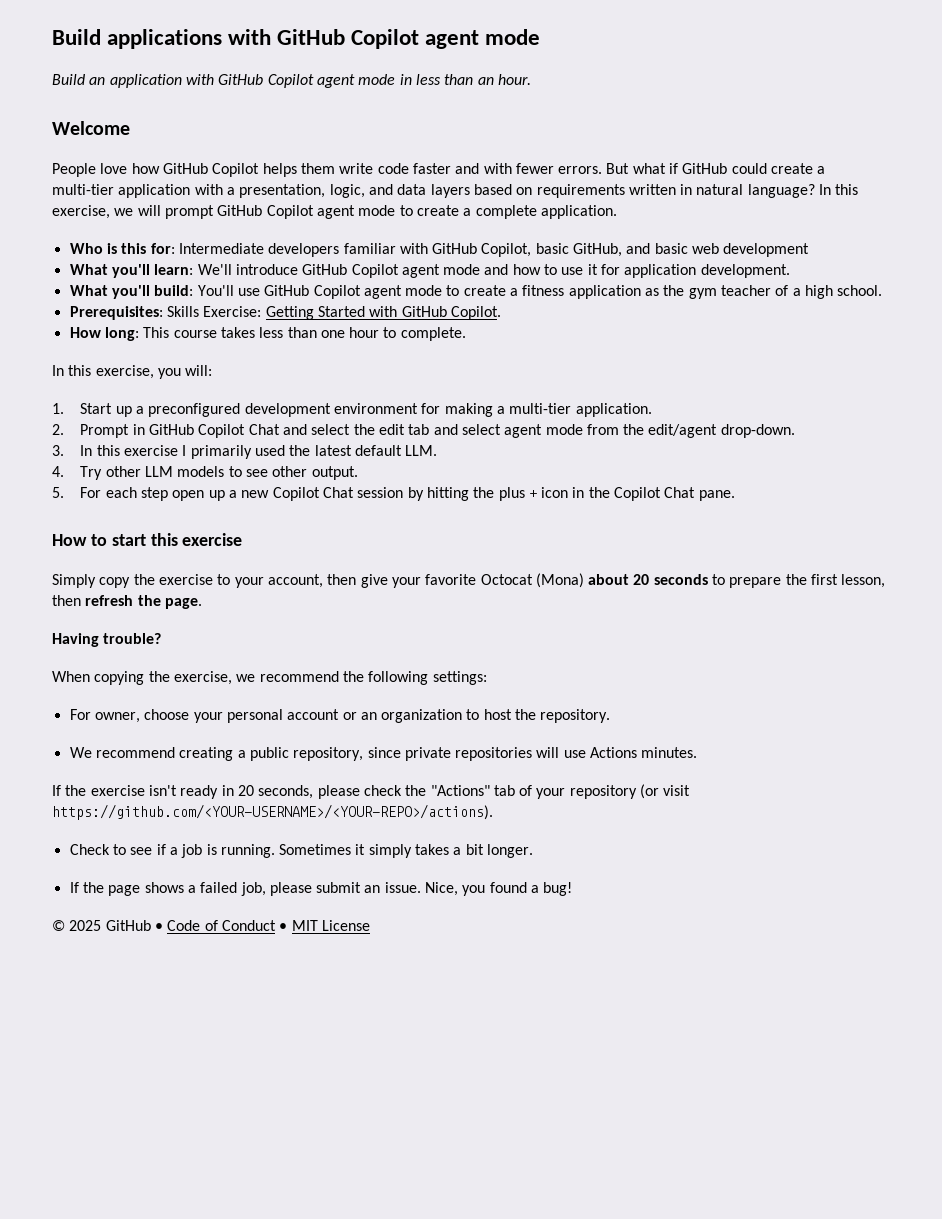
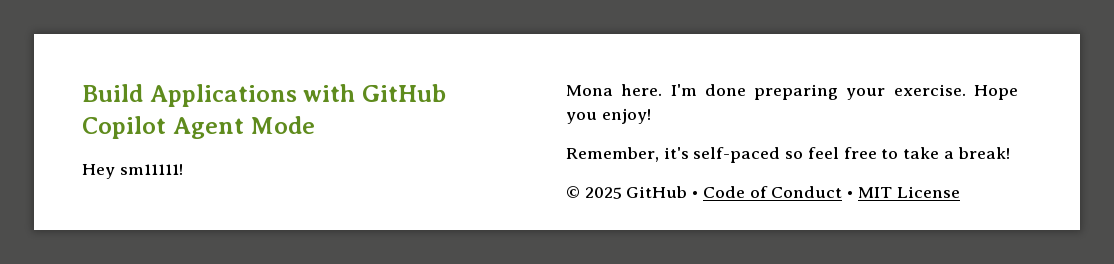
[52,29,541,49] [52,74,531,88] [52,121,130,135] [52,163,826,177] [52,184,859,198] [52,205,617,219] [69,243,810,257] [69,264,790,278] [69,285,883,299] [69,306,501,320] [69,327,466,341] [52,365,213,379] [52,403,652,417] [52,424,795,438] [52,445,438,459] [52,466,358,480] [52,487,735,501] [52,533,243,546] [52,573,886,588] [52,595,202,609] [52,633,162,647] [52,671,487,685] [69,709,611,723] [69,747,698,761] [52,784,691,799] [52,804,493,820] [69,844,534,858] [69,882,573,896] Build applications with GitHub Copilot agent mode // Build an application with GitHub Copilot agent mode in less than an hour. // Welcome // People love how GitHub Copilot helps them write code faster and with fewer errors. But what if GitHub could create a multi-tier application with a presentation, logic, and data layers based on requirements written in natural language? In this exercise, we will prompt GitHub Copilot agent mode to create a complete application. // Who is this for: Intermediate developers familiar with GitHub Copilot, basic GitHub, and basic web development // What you'll learn: We'll introduce GitHub Copilot agent mode and how to use it for application development. // What you'll build: You'll use GitHub Copilot agent mode to create a fitness application as the gym teacher of a high school. // Prerequisites: Skills Exercise: Getting Started with GitHub Copilot. // How long: This course takes less than one hour to complete. // In this exercise, you will: // 1. Start up a preconfigured development environment for making a multi-tier application. // 2. Prompt in GitHub Copilot Chat and select the edit tab and select agent mode from the edit/agent drop-down. // 3. In this exercise I primarily used the latest default LLM. // 4. Try other LLM models to see other output. // 5. For each step open up a new Copilot Chat session by hitting the plus + icon in the Copilot Chat pane. // How to start this exercise // Simply copy the exercise to your account, then give your favorite Octocat (Mona) about 20 seconds to prepare the first lesson, then refresh the page. // Having trouble? // When copying the exercise, we recommend the following settings: // For owner, choose your personal account or an organization to host the repository. // We recommend creating a public repository, since private repositories will use Actions minutes. // If the exercise isn't ready in 20 seconds, please check the "Actions" tab of your repository (or visit https://github.com/<YOUR-USERNAME>/<YOUR-REPO>/actions). // Check to see if a job is running. Sometimes it simply takes a bit longer. // If the page shows a failed job, please submit an issue. Nice, you found a bug! -> [82,84,446,107] [82,116,316,139] [82,164,183,179] [566,84,1018,100] [566,108,651,124] [566,147,1010,163] Build Applications with GitHub Copilot Agent Mode // Hey sm11111! // Mona here. I'm done preparing your exercise. Hope you enjoy! // Remember, it's self-paced so feel free to take a break!

